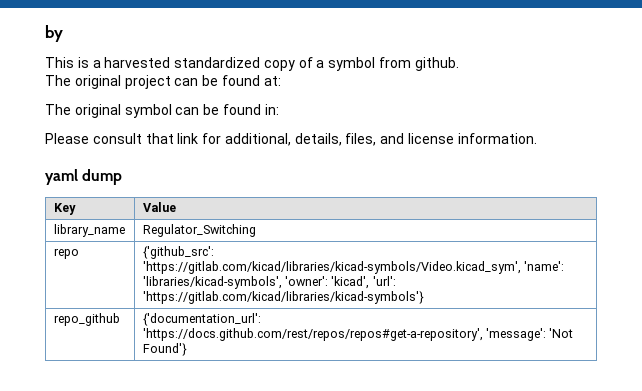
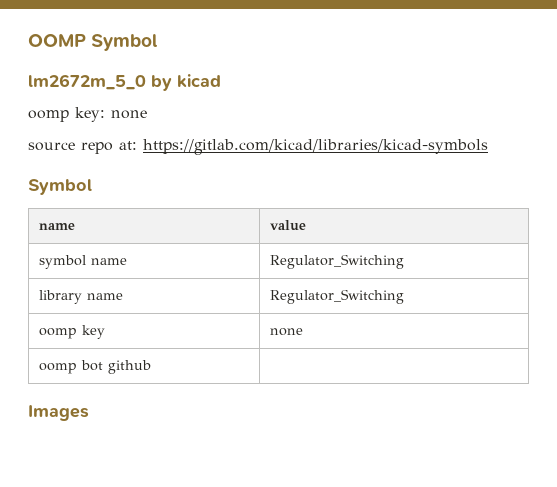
[45,25,63,42] [45,57,459,71] [45,75,281,89] [45,104,279,118] [45,133,537,146] [45,169,123,185] [53,203,76,215] [142,202,176,212] [53,224,125,237] [142,224,256,237] [53,248,79,259] [142,246,214,259] [142,261,565,274] [142,276,396,289] [142,291,424,304] [53,313,120,326] [142,313,261,326] [142,328,574,341] [142,343,187,356] by // This is a harvested standardized copy of a symbol from github. // The original project can be found at: // The original symbol can be found in: // Please consult that link for additional, details, files, and license information. // yaml dump // Key | Value // library_name | Regulator_Switching // repo | {'github_src': 'https://gitlab.com/kicad/libraries/kicad-symbols/Video.kicad_sym', 'name': 'libraries/kicad-symbols', 'owner': 'kicad', 'url': 'https://gitlab.com/kicad/libraries/kicad-symbols'} // repo_github | {'documentation_url': 'https://docs.github.com/rest/repos/repos#get-a-repository', 'message': 'Not Found'} -> [28,34,159,51] [28,74,221,91] [28,107,147,122] [28,139,488,155] [28,179,92,195] [38,223,75,230] [269,220,306,231] [38,255,127,269] [269,254,404,269] [38,290,123,304] [269,289,404,304] [38,325,105,339] [269,328,303,336] [38,360,151,374] [28,405,89,421] OOMP Symbol // lm2672m_5_0 by kicad // oomp key: none // source repo at: https://gitlab.com/kicad/libraries/kicad-symbols // Symbol // name | value // symbol name | Regulator_Switching // library name | Regulator_Switching // oomp key | none // oomp bot github | // Images

